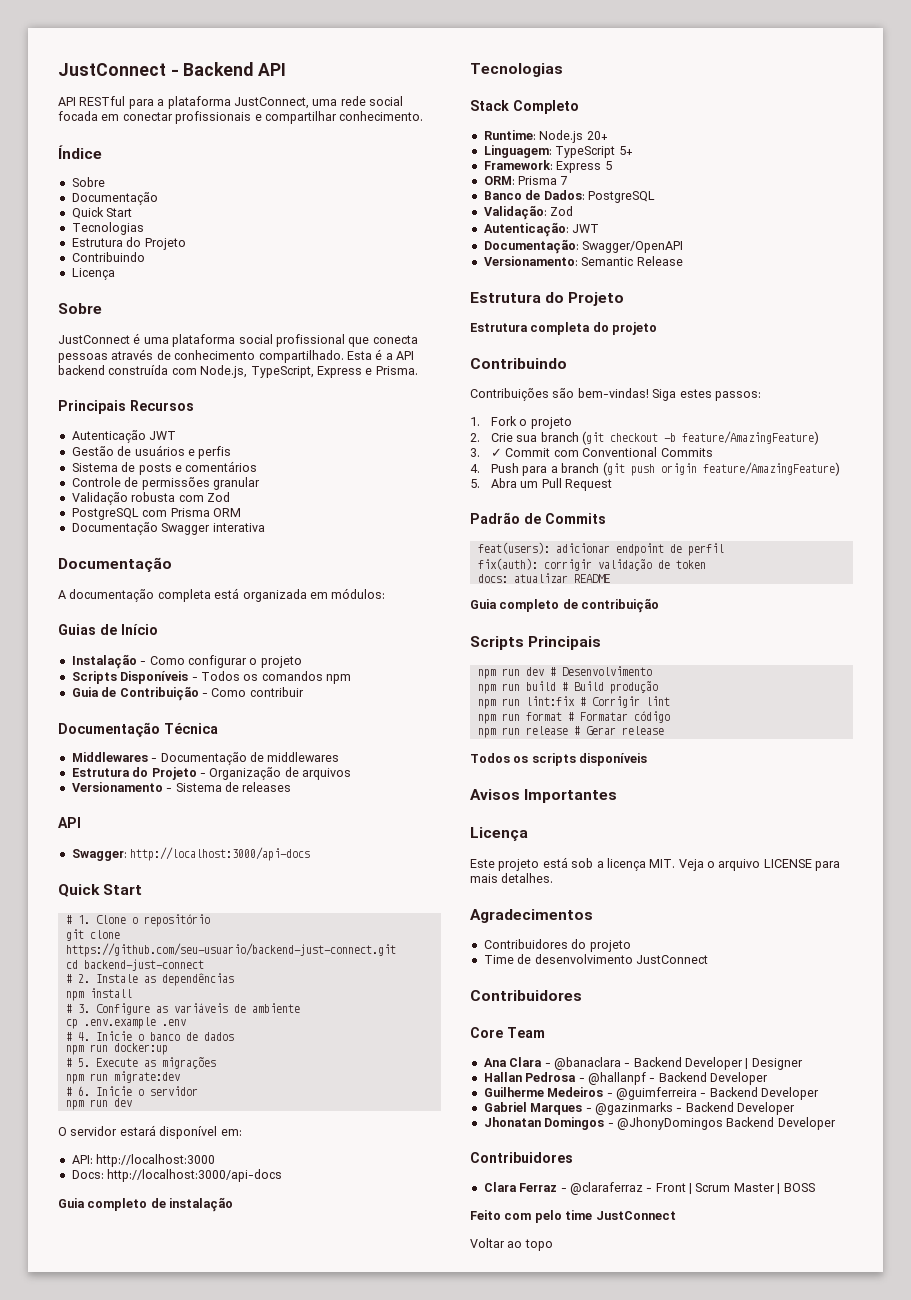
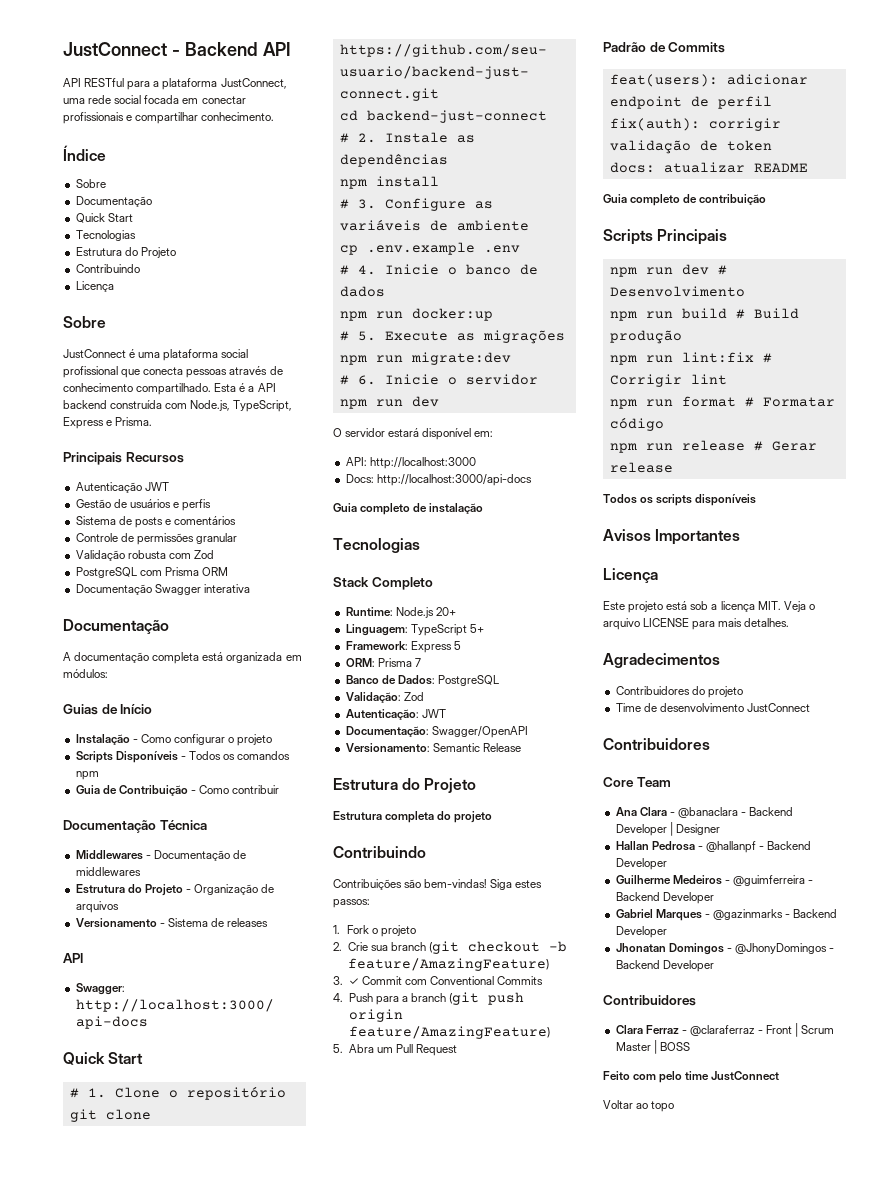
(723, 1123) none -> [829,948,835,952] -

